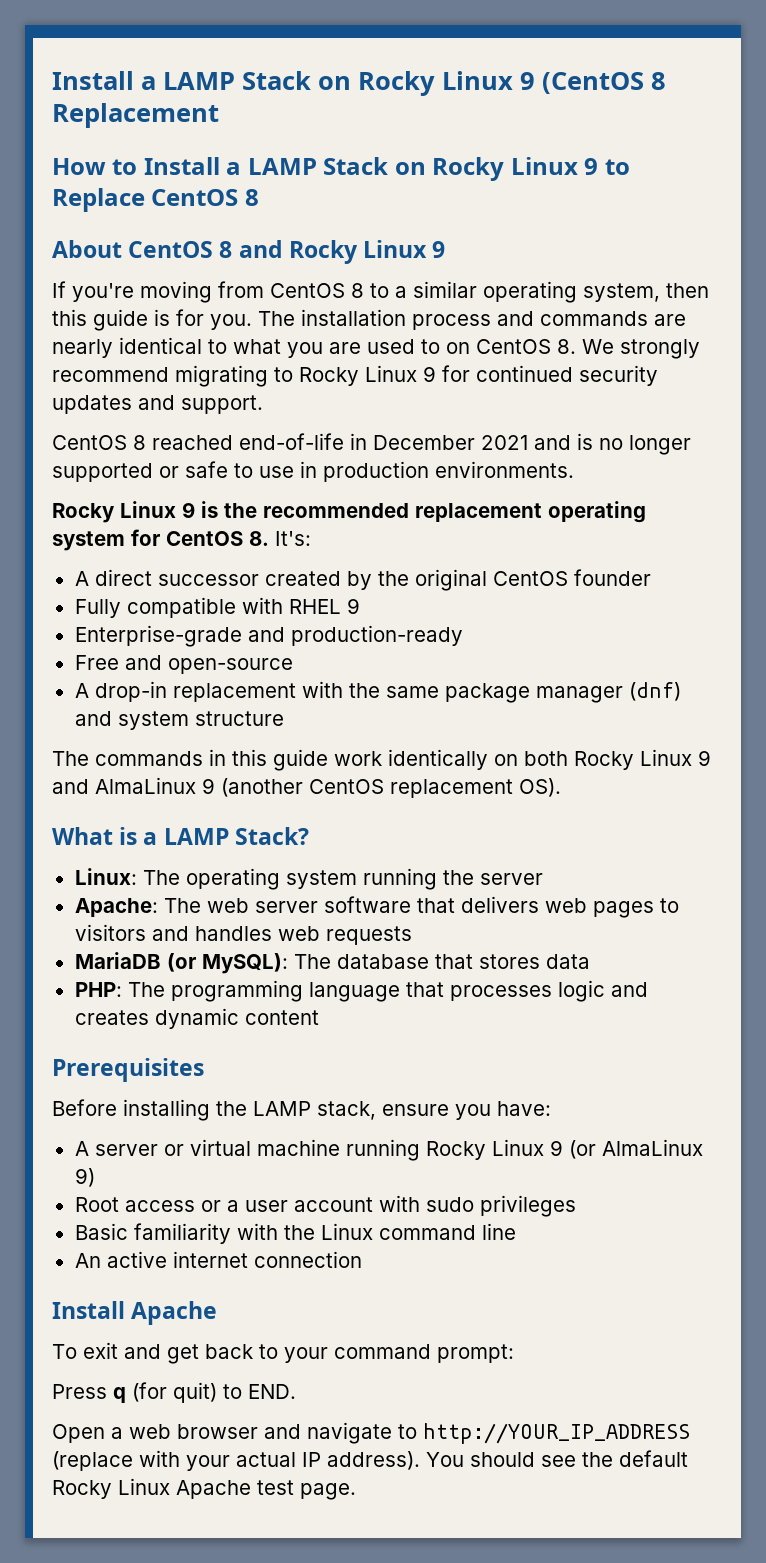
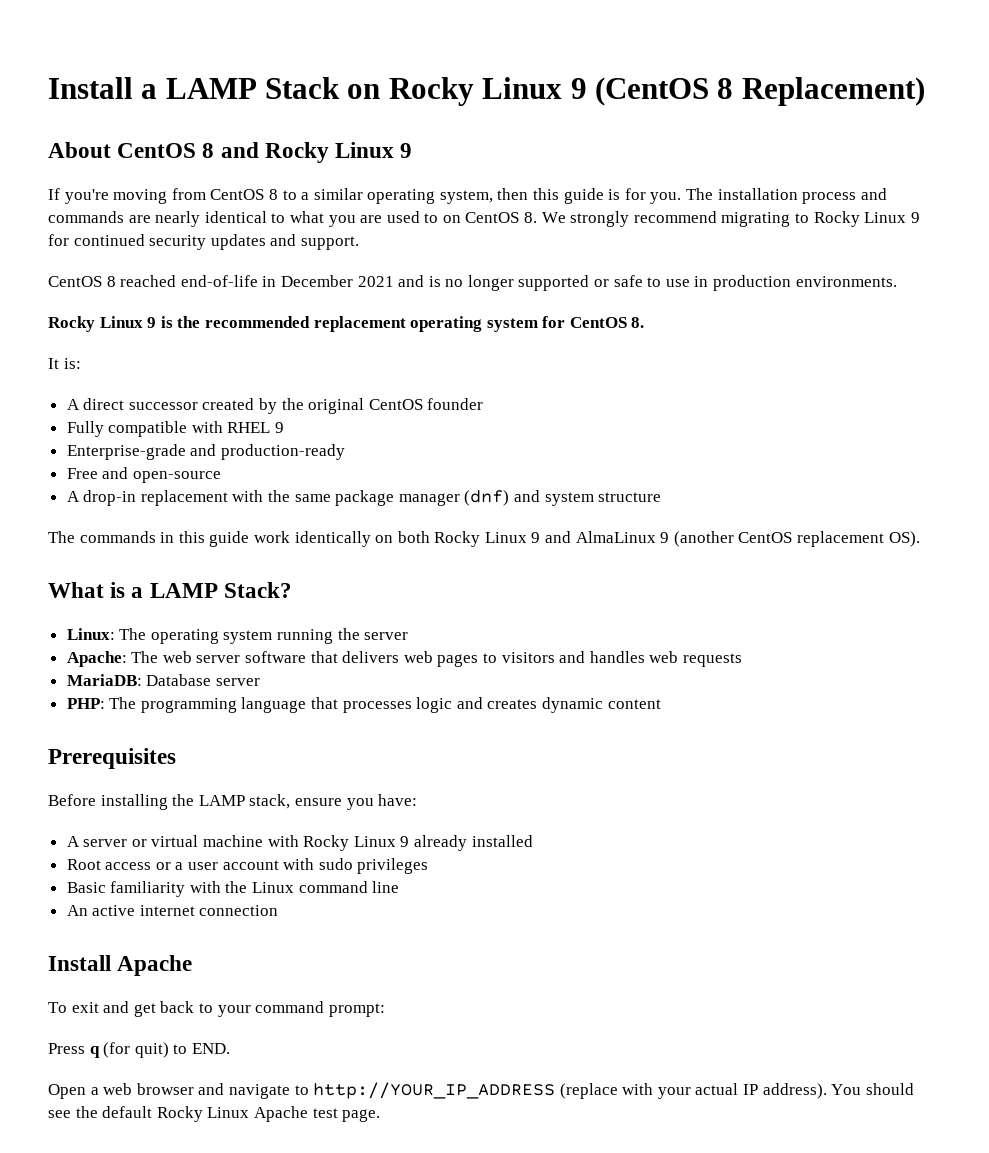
[52,103,219,128] [52,157,630,181] [52,188,259,212] Replacement // How to Install a LAMP Stack on Rocky Linux 9 to Replace CentOS 8 -> [741,77,925,106] Replacement)
[275,531,311,546] It's: -> [48,358,81,369] // It is:
[74,952,590,974] MariaDB (or MySQL): The database that stores data -> [66,674,260,686] MariaDB: Database server
[345,1139,703,1161] [74,1168,95,1187] running Rocky Linux 9 (or AlmaLinux 9) -> [267,835,533,851] with Rocky Linux 9 already installed

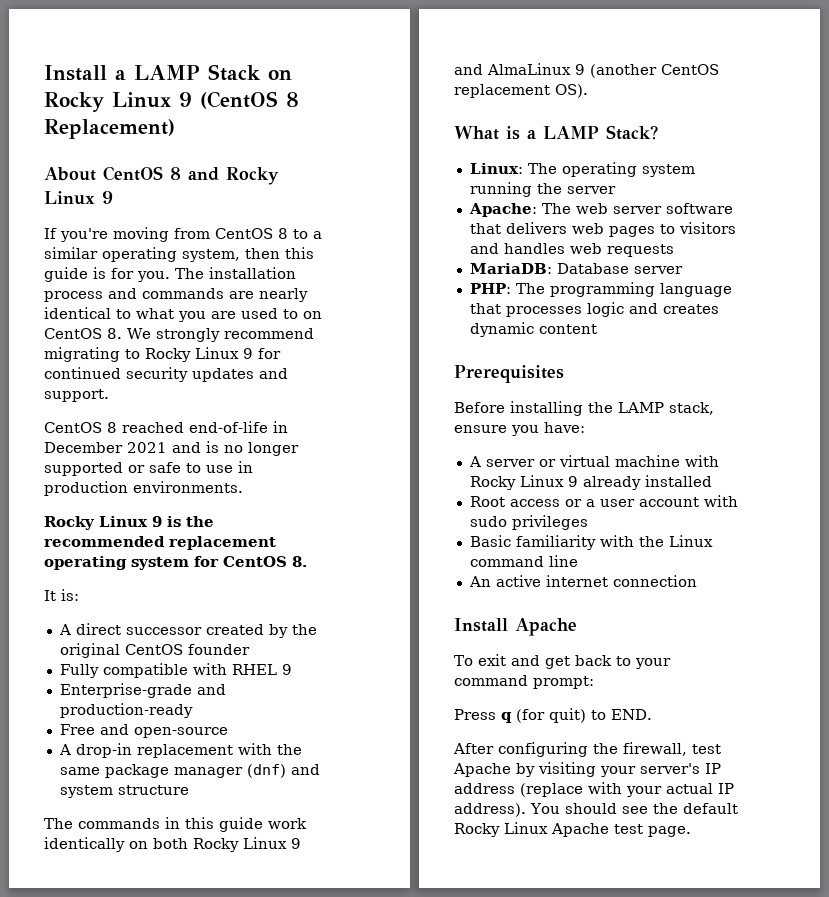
[48,1082,556,1099] Open a web browser and navigate to http://YOUR_IP_ADDRESS -> [453,742,721,757] [453,762,721,777] [454,783,515,794] After configuring the firewall, test Apache by visiting your server's IP address

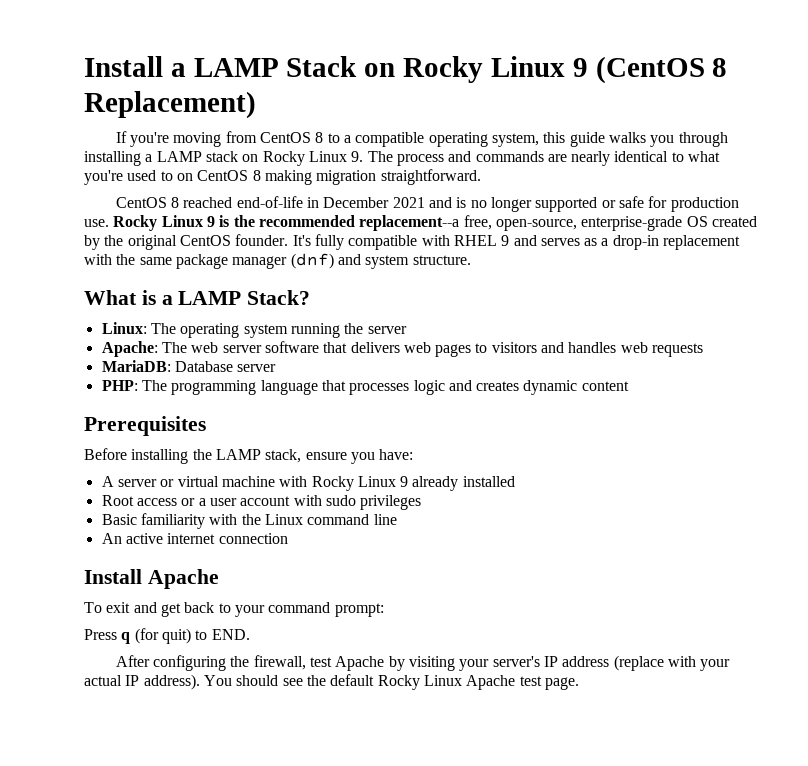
[44,166,279,185] [44,191,113,205] // About CentOS 8 and Rocky Linux 9 -> (256, 105) none
[44,247,98,259] similar -> [355,132,425,147] compatible
[245,247,314,259] [44,267,296,282] then this guide is for you. The installation -> [543,132,728,147] [84,151,393,166] this guide walks you through installing a LAMP stack on Rocky Linux 9. The
[178,311,236,322] you are -> [84,170,123,185] you're
[107,328,314,342] [44,347,281,362] [44,367,288,382] [44,389,109,402] 8. We strongly recommend migrating to Rocky Linux 9 for continued security updates and support. -> [252,169,481,185] 8 making migration straightforward.
[186,461,253,473] [44,481,243,496] to use in production environments. // -> [648,196,739,212] [84,219,109,227] for production use.
[169,536,276,550] [44,556,307,570] [44,589,79,601] [58,623,202,635] replacement operating system for CentOS 8. // It is: // A direct successor -> [359,215,708,231] replacement--a free, open-source, enterprise-grade OS
[187,644,250,655] [59,664,99,678] founder // Fully -> [235,234,344,250] founder. It's fully
[59,683,226,698] [59,703,193,718] [59,724,228,738] [58,744,71,755] // Enterprise-grade and production-ready // Free and open-source // A -> [513,235,609,246] and serves as a
[117,785,189,795] [44,817,307,832] [44,837,301,852] [454,63,719,78] [454,84,588,98] structure // The commands in this guide work identically on both Rocky Linux 9 and AlmaLinux 9 (another CentOS replacement OS). -> [412,255,471,265] structure.

